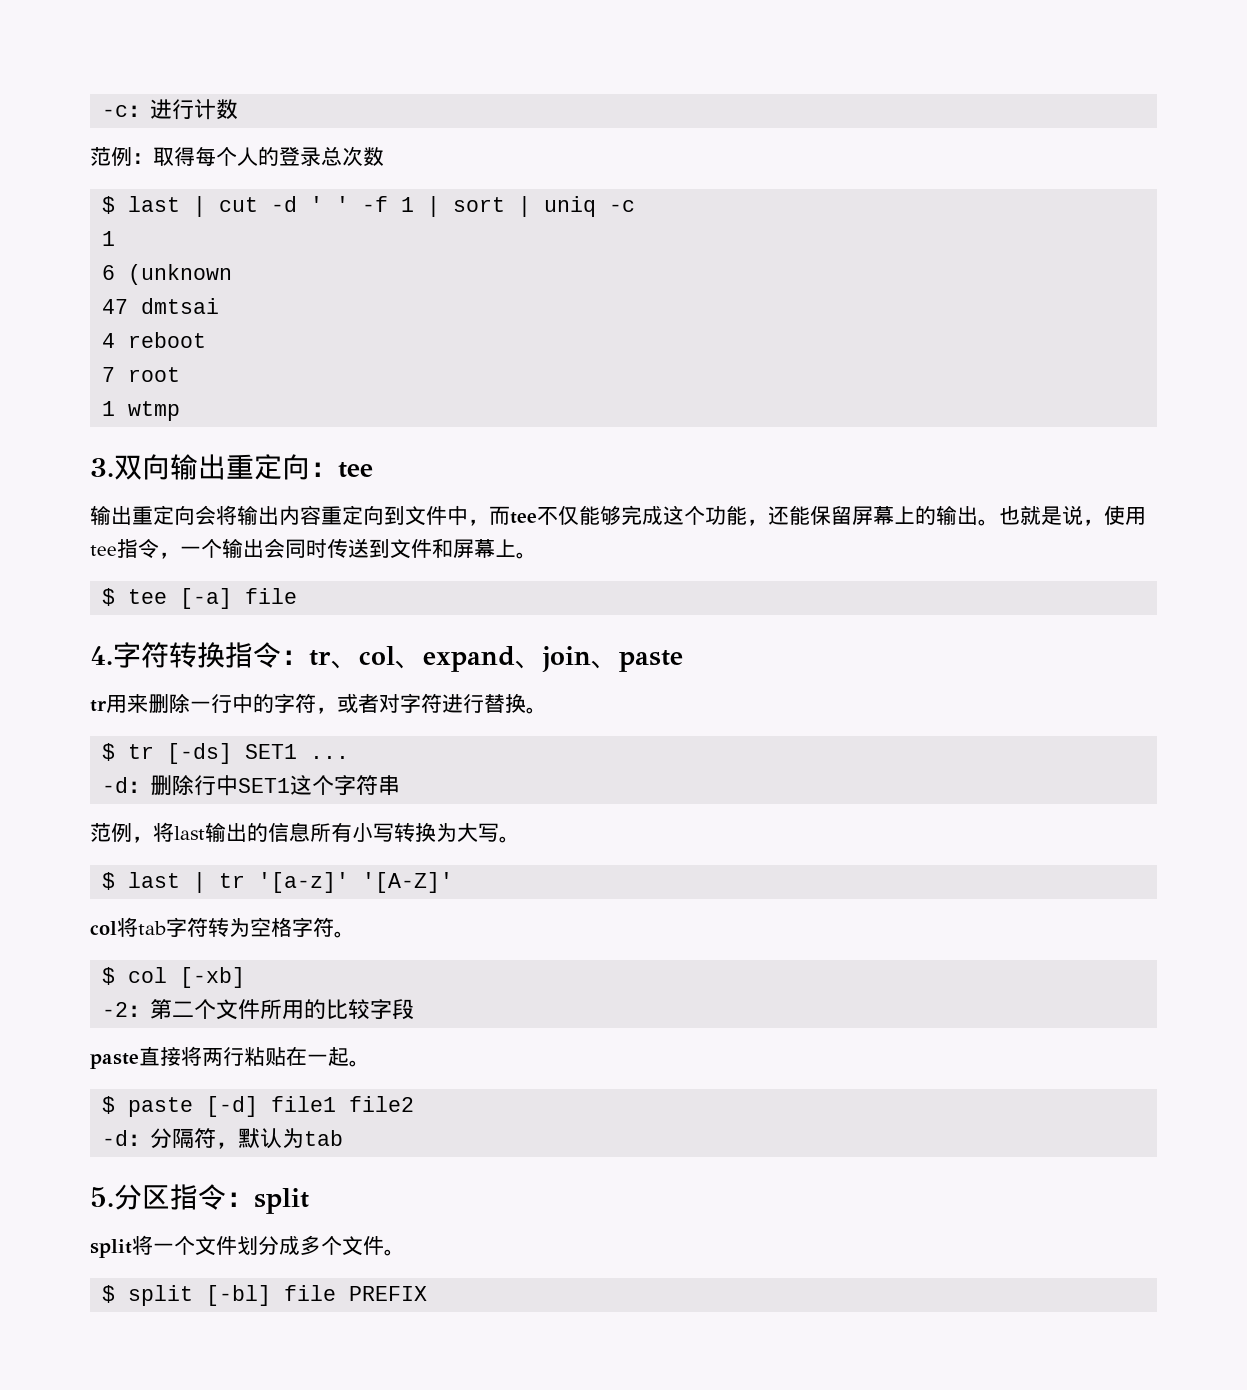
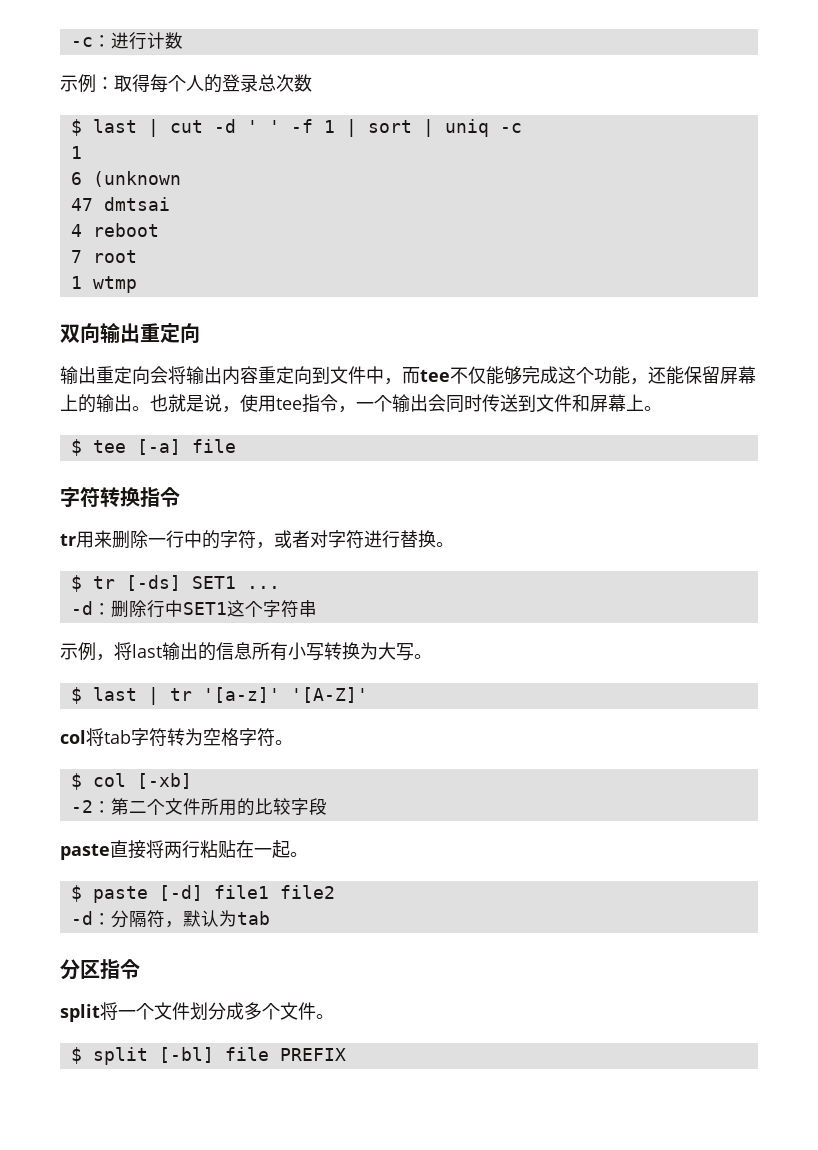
[90,147,111,166] 范 -> [60,75,78,92] 示
[90,458,114,477] 3. -> (137, 284) none
[310,462,373,478] ：tee -> (200, 333) none
[90,646,113,665] 4. -> (236, 446) none
[281,646,683,672] ：tr、col、expand、join、paste -> (180, 497) none
[90,823,111,842] 范 -> [60,643,78,660] 示
[90,1187,114,1207] 5. -> (270, 918) none
[226,1188,309,1214] ：split -> (140, 969) none

